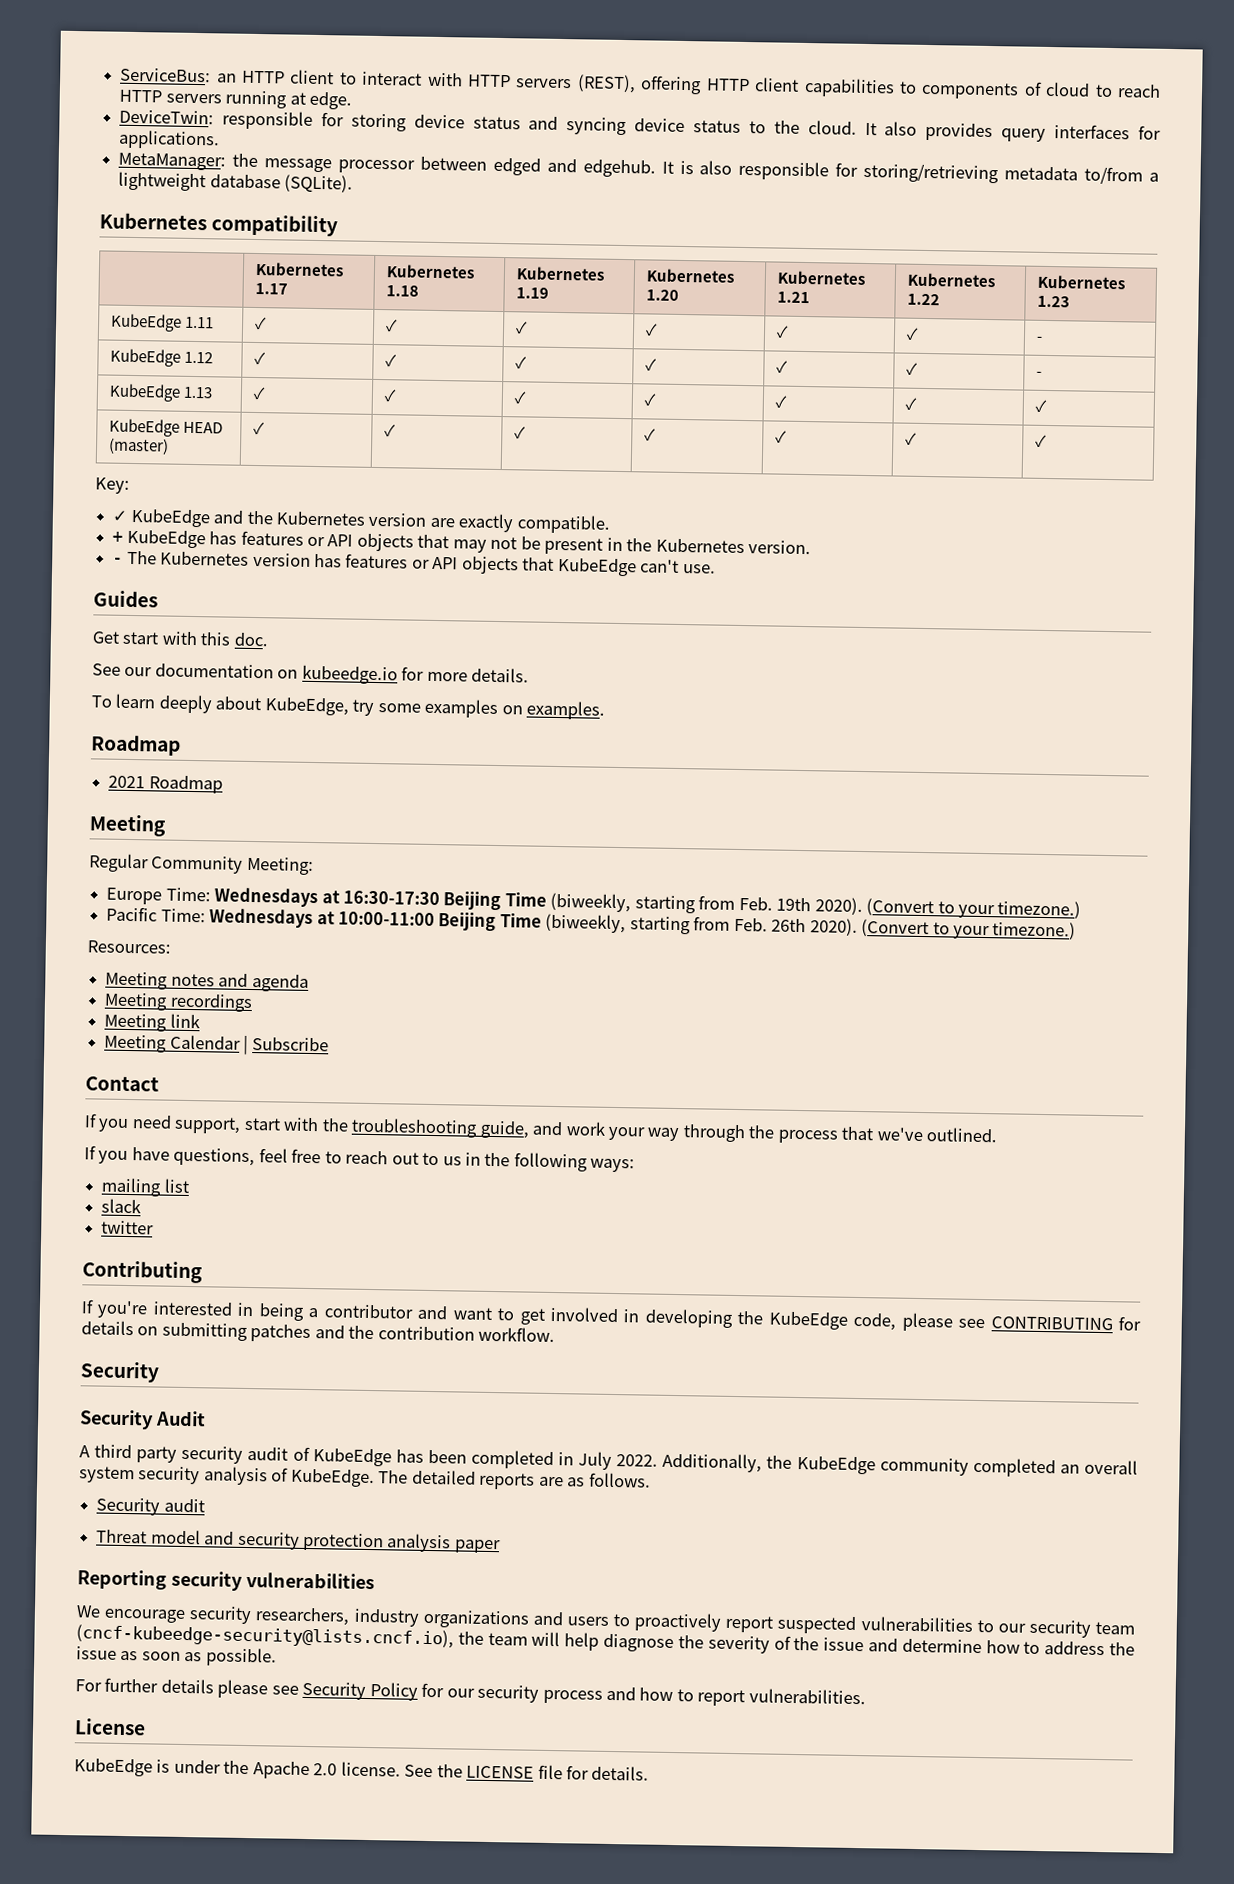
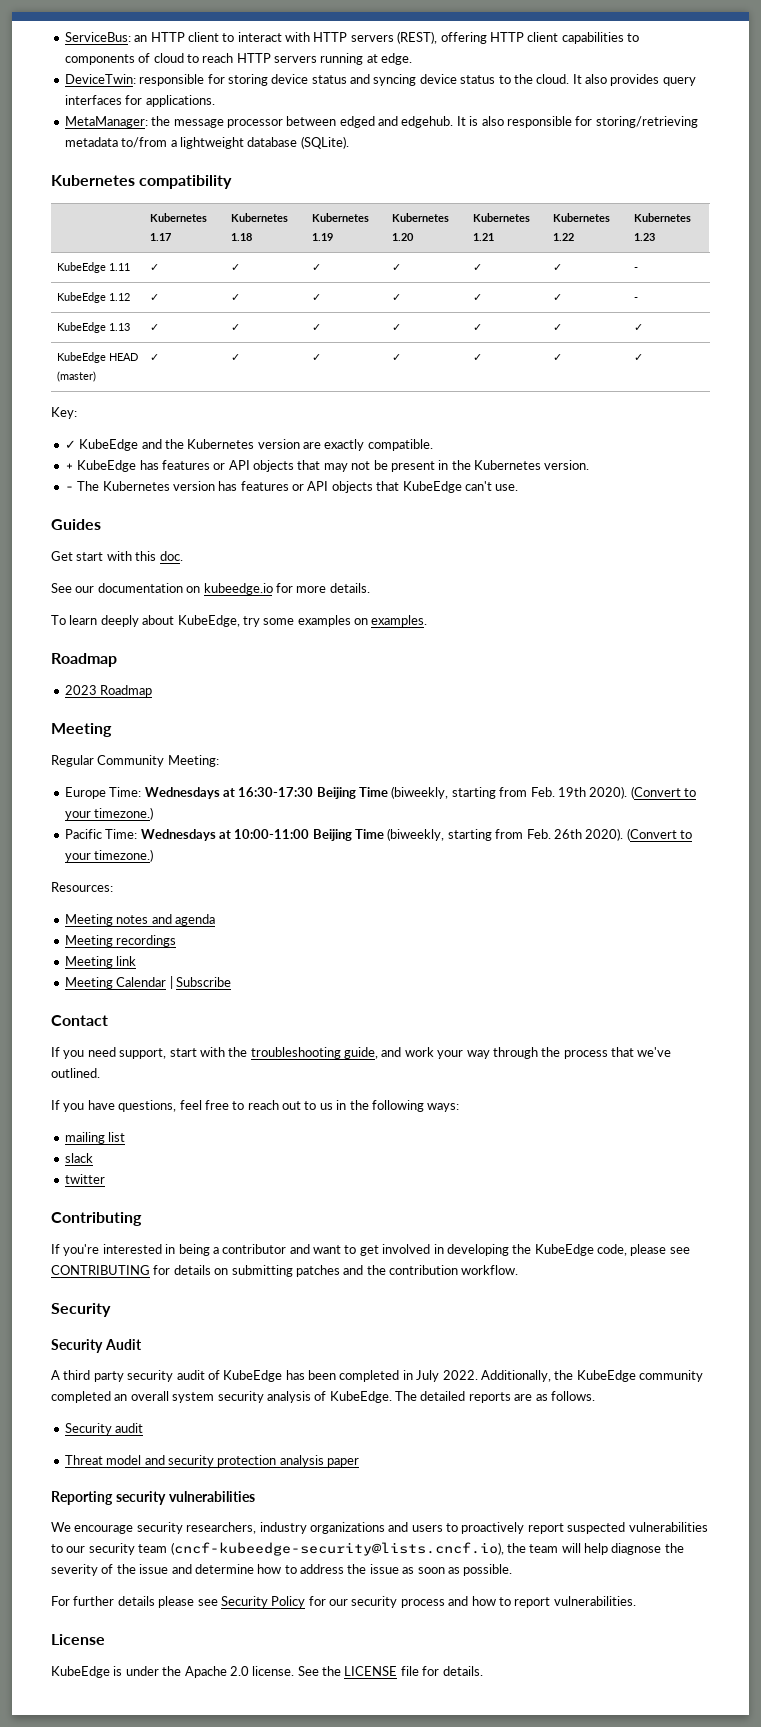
[108,775,146,789] 2021 -> [64,685,97,695] 2023

